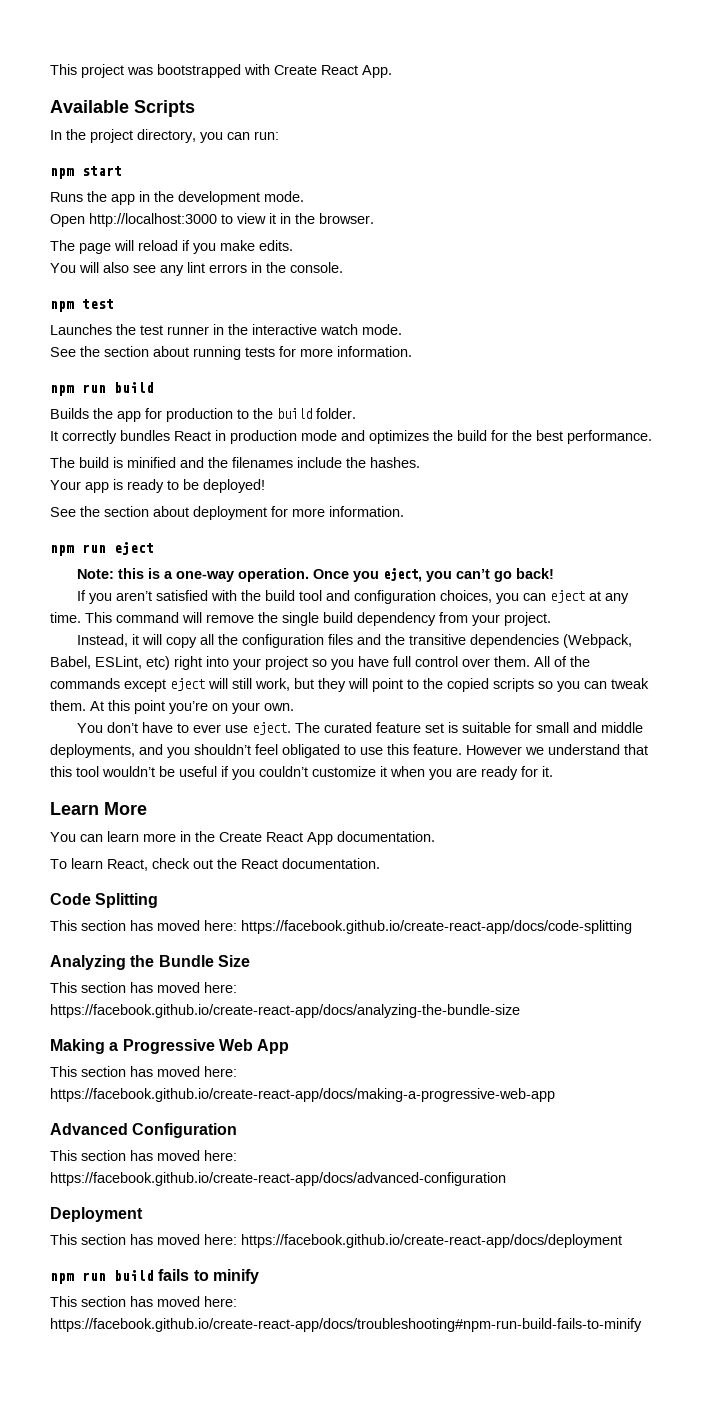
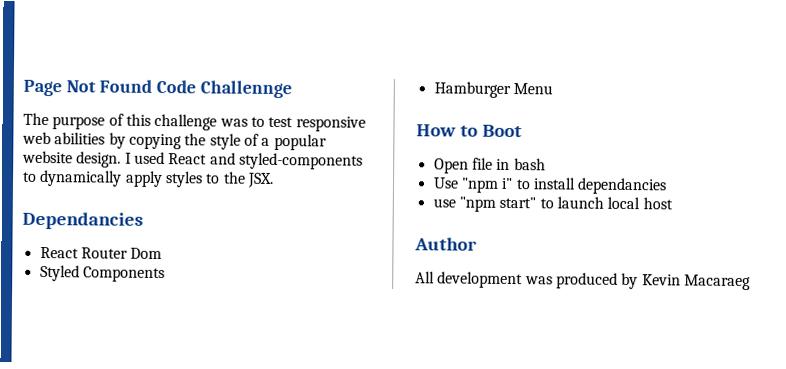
[50,64,392,78] [50,100,195,117] [50,129,279,143] [50,166,122,179] [50,191,304,205] [50,213,374,227] [50,240,293,254] [50,262,343,276] [50,299,114,312] [50,324,402,335] [50,346,412,360] [50,382,154,396] [50,408,356,422] [50,430,652,444] [50,457,420,468] [50,479,265,493] [50,506,404,520] [50,542,154,556] [77,568,555,582] [77,590,630,604] [50,612,551,626] [77,634,633,648] [50,656,590,670] [50,678,649,692] [50,700,294,714] [77,722,644,735] [50,744,648,758] [50,766,553,780] [50,802,147,815] [50,831,435,845] [50,858,380,871] [50,893,159,908] [50,920,632,934] [50,955,250,970] [50,982,237,993] [50,1004,520,1018] [50,1039,290,1054] [50,1066,237,1077] [50,1088,555,1102] [50,1123,238,1138] [50,1150,237,1161] [50,1172,506,1186] [50,1207,143,1222] [50,1234,622,1248] [50,1269,259,1284] [50,1296,237,1307] [50,1318,642,1332] This project was bootstrapped with Create React App. // Available Scripts // In the project directory, you can run: // npm start // Runs the app in the development mode. // Open http://localhost:3000 to view it in the browser. // The page will reload if you make edits. // You will also see any lint errors in the console. // npm test // Launches the test runner in the interactive watch mode. // See the section about running tests for more information. // npm run build // Builds the app for production to the build folder. // It correctly bundles React in production mode and optimizes the build for the best performance. // The build is minified and the filenames include the hashes. // Your app is ready to be deployed! // See the section about deployment for more information. // npm run eject // Note: this is a one-way operation. Once you eject, you can’t go back! // If you aren’t satisfied with the build tool and configuration choices, you can eject at any time. This command will remove the single build dependency from your project. // Instead, it will copy all the configuration files and the transitive dependencies (Webpack, Babel, ESLint, etc) right into your project so you have full control over them. All of the commands except eject will still work, but they will point to the copied scripts so you can tweak them. At this point you’re on your own. // You don’t have to ever use eject. The curated feature set is suitable for small and middle deployments, and you shouldn’t feel obligated to use this feature. However we understand that this tool wouldn’t be useful if you couldn’t customize it when you are ready for it. // Learn More // You can learn more in the Create React App documentation. // To learn React, check out the React documentation. // Code Splitting // This section has moved here: https://facebook.github.io/create-react-app/docs/code-splitting // Analyzing the Bundle Size // This section has moved here: https://facebook.github.io/create-react-app/docs/analyzing-the-bundle-size // Making a Progressive Web App // This section has moved here: https://facebook.github.io/create-react-app/docs/making-a-progressive-web-app // Advanced Configuration // This section has moved here: https://facebook.github.io/create-react-app/docs/advanced-configuration // Deployment // This section has moved here: https://facebook.github.io/create-react-app/docs/deployment // npm run build fails to minify // This section has moved here: https://facebook.github.io/create-react-app/docs/troubleshooting#npm-run-build-fails-to-minify -> [23,79,292,99] [23,112,366,132] [22,131,327,151] [22,150,363,170] [23,169,274,188] [22,211,143,230] [39,246,163,260] [39,264,165,283] [433,81,553,99] [416,124,522,138] [433,157,546,174] [432,177,668,195] [432,196,673,212] [414,237,477,251] [415,271,751,291] Page Not Found Code Challennge // The purpose of this challenge was to test responsive web abilities by copying the style of a popular website design. I used React and styled-components to dynamically apply styles to the JSX. // Dependancies // React Router Dom // Styled Components // Hamburger Menu // How to Boot // Open file in bash // Use "npm i" to install dependancies // use "npm start" to launch local host // Author // All development was produced by Kevin Macaraeg

